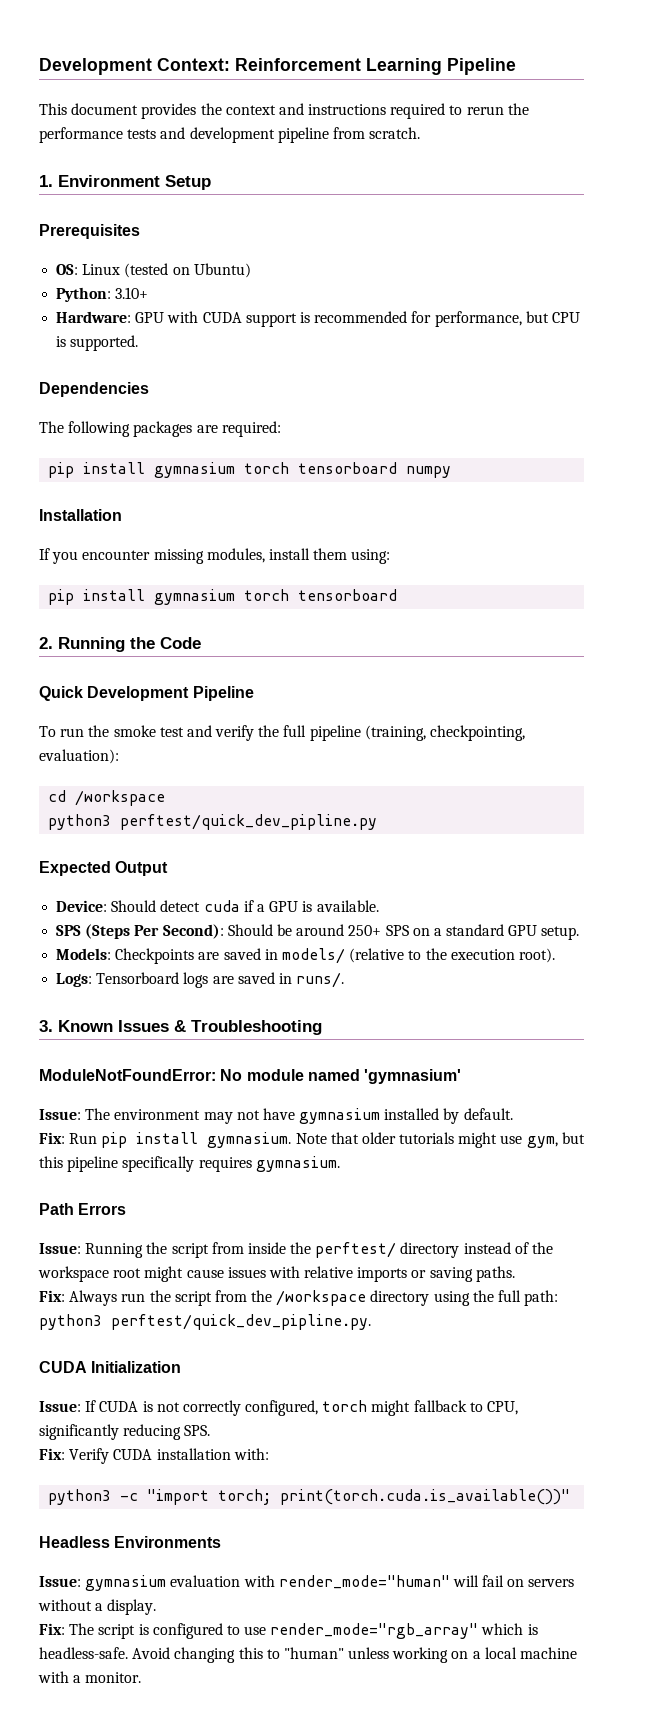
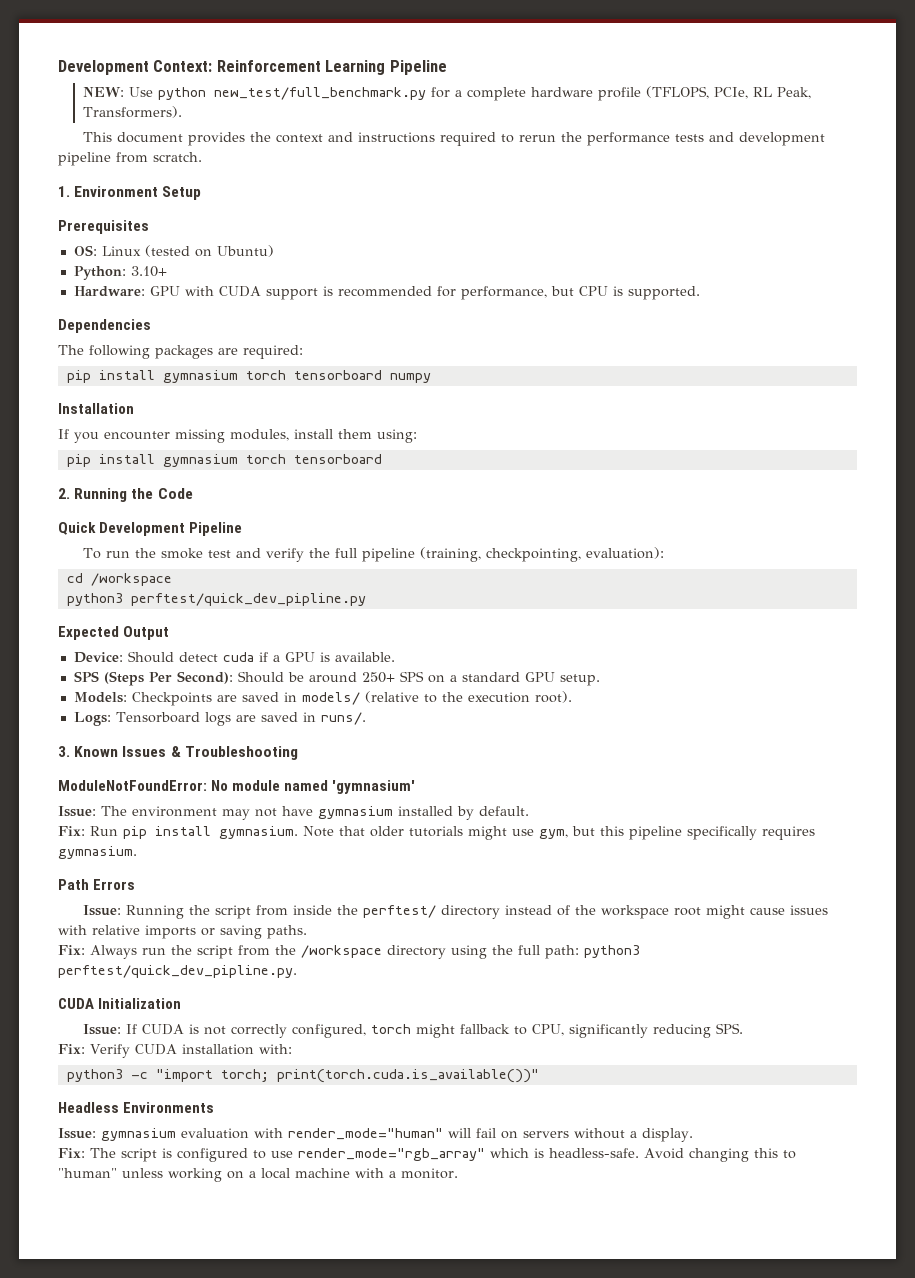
(516, 66) none -> [83,86,812,101] [83,106,183,118] // NEW: Use python new_test/full_benchmark.py for a complete hardware profile (TFLOPS, PCIe, RL Peak, Transformers).

